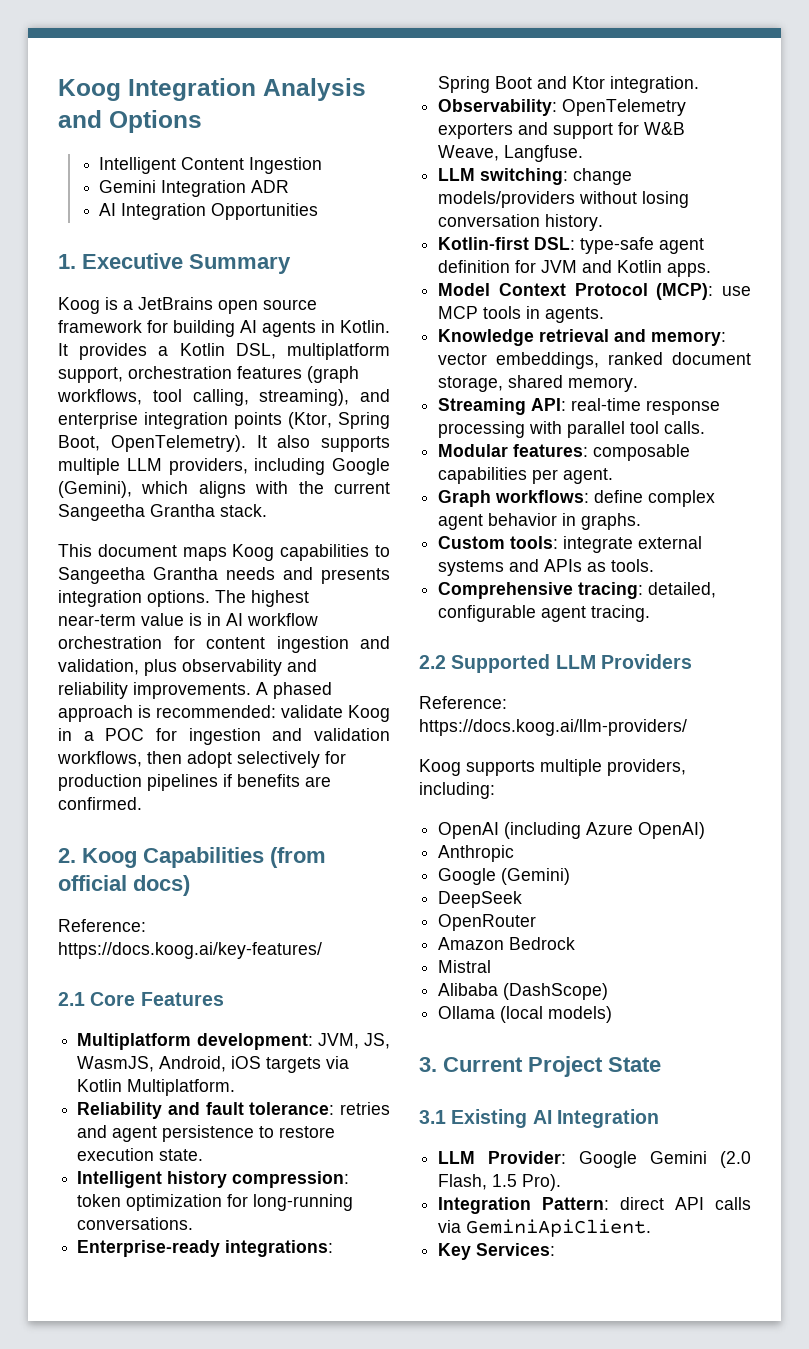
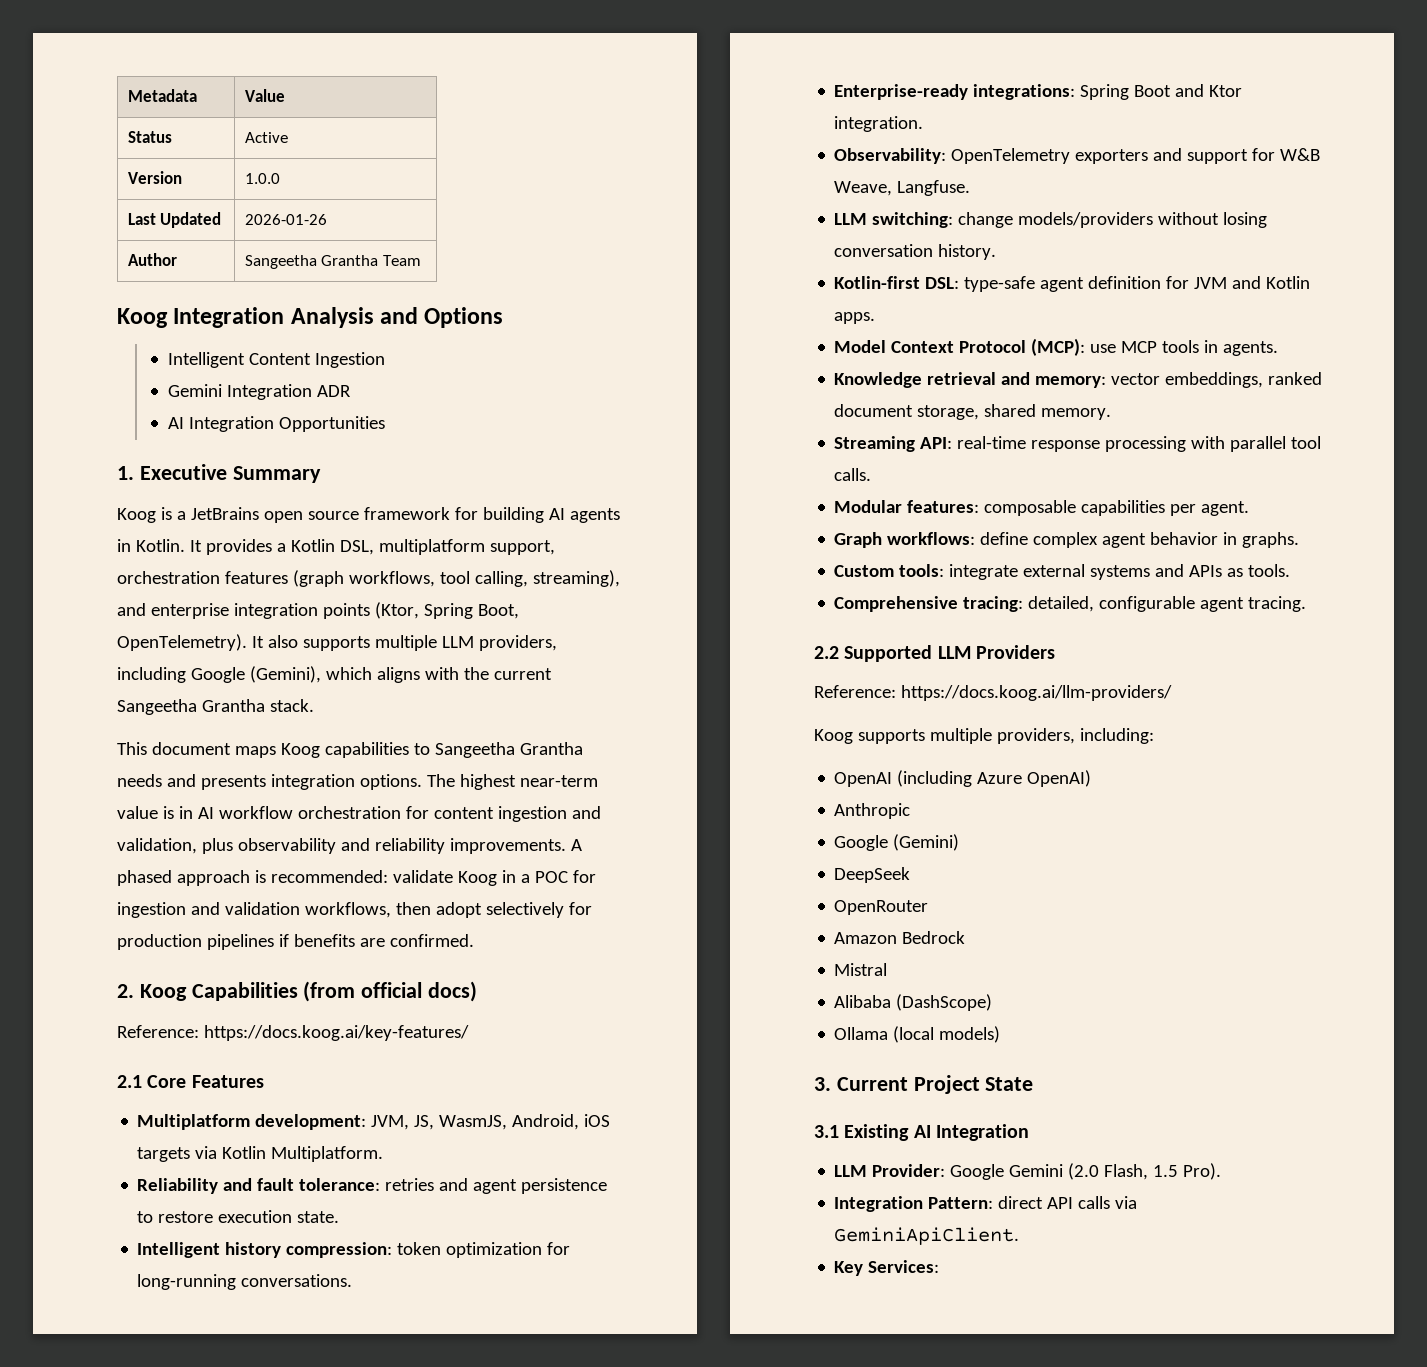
(58, 90) none -> [128,89,198,102] [245,89,286,102] [128,131,173,143] [245,132,289,143] [128,171,183,184] [245,173,281,184] [128,212,222,228] [245,214,328,225] [128,253,178,266] [245,255,421,269] Metadata | Value // Status | Active // Version | 1.0.0 // Last Updated | 2026-01-26 // Author | Sangeetha Grantha Team //

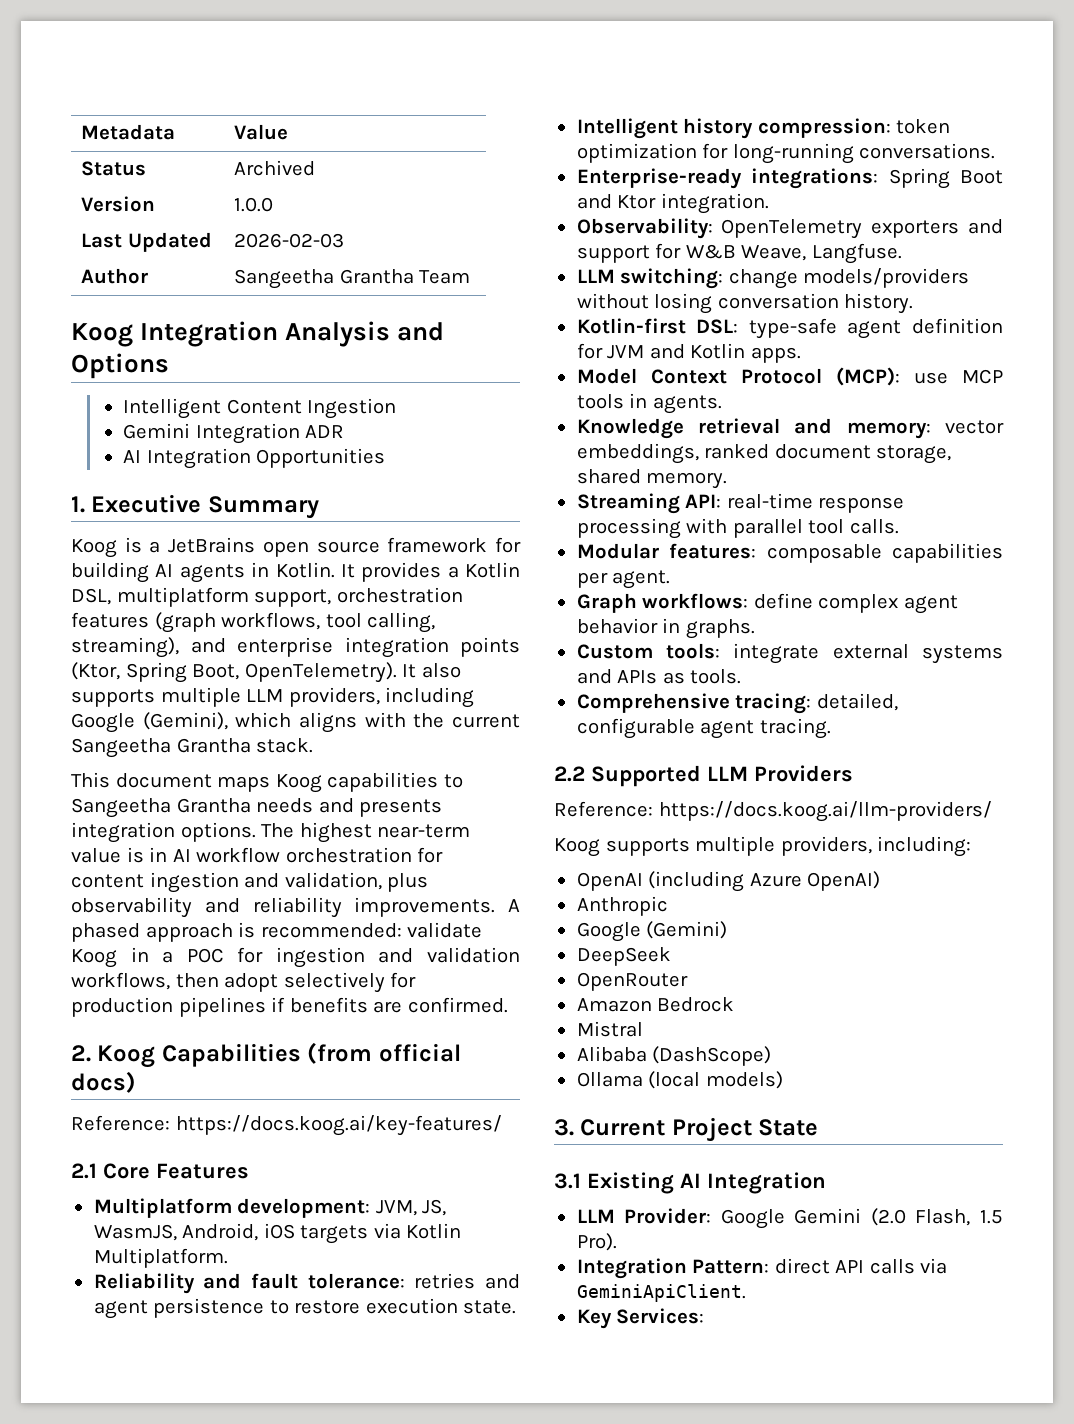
[245,132,289,143] Active -> [234,160,316,176] Archived
[245,214,328,225] 2026-01-26 -> [234,233,345,248] 2026-02-03

